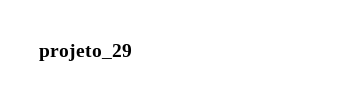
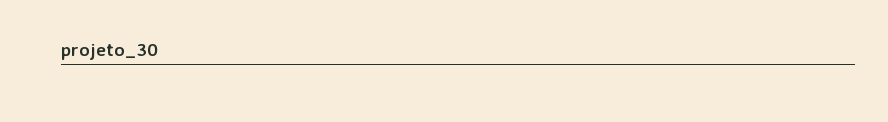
[39,44,132,61] projeto_29 -> [61,44,158,60] projeto_30

